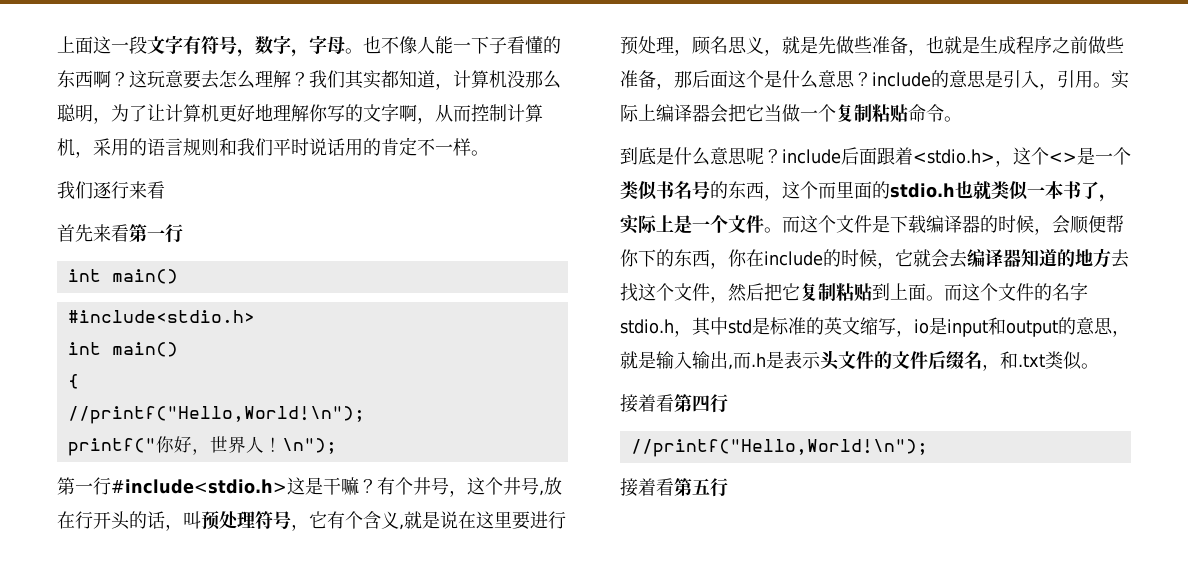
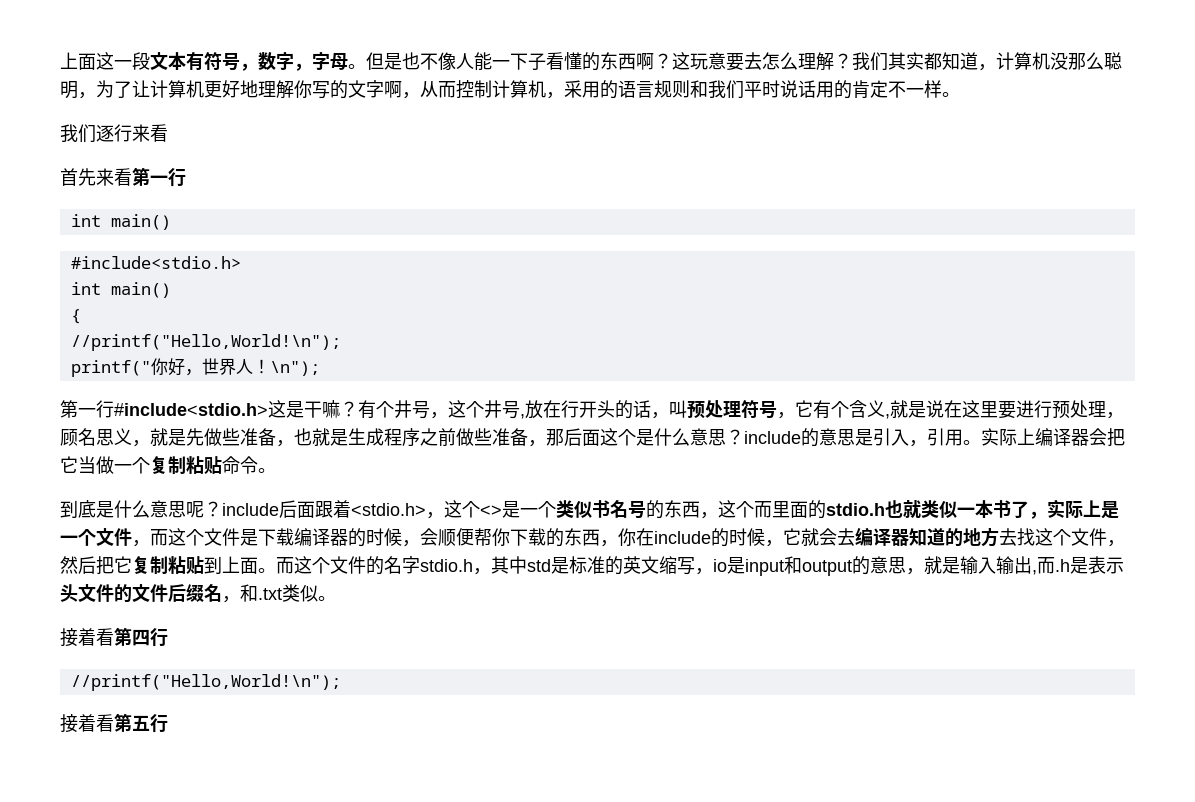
[165,35,183,54] 字 -> [168,52,186,70] 本
(363, 51) none -> [366,52,402,70] 但是
[764,227,782,233] 。 -> [132,540,150,547] ，
(656, 258) none -> [528,528,546,546] 载

